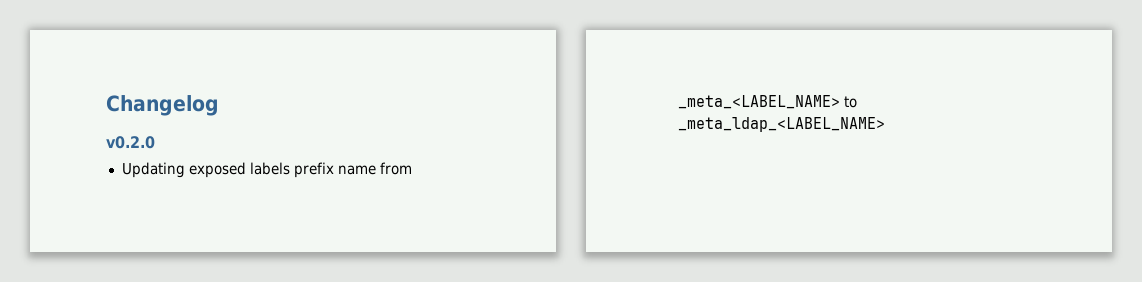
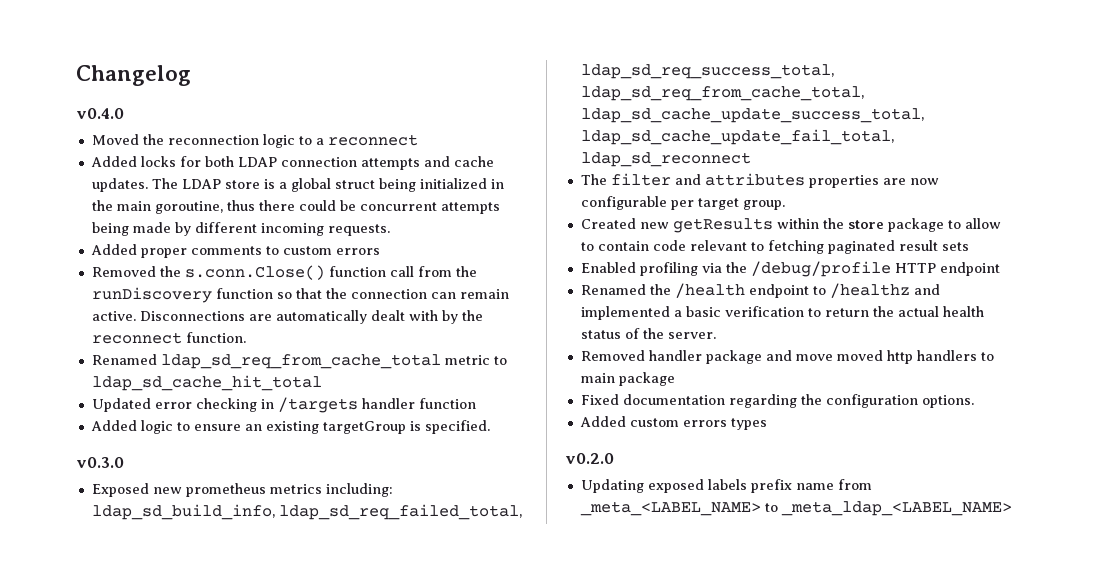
(219, 105) none -> [76,108,124,119] [91,134,418,148] [90,156,494,170] [91,178,504,192] [91,200,500,214] [91,222,390,236] [90,244,380,258] [91,265,477,280] [91,287,509,303] [91,310,483,324] [91,332,246,344] [91,354,507,369] [91,375,322,391] [91,397,476,413] [90,420,490,434] [76,457,124,468] [91,483,393,497] [91,504,522,520] [580,64,834,79] [580,86,864,101] [580,108,924,123] [580,129,894,145] [580,152,751,167] [580,173,939,188] [580,196,785,210] [580,218,1001,233] [580,240,969,254] [580,261,1000,277] [580,283,940,298] [580,306,984,320] [580,328,716,339] [580,350,994,364] [580,372,675,386] [580,394,974,408] [579,416,767,430] // v0.4.0 // Moved the reconnection logic to a reconnect // Added locks for both LDAP connection attempts and cache updates. The LDAP store is a global struct being initialized in the main goroutine, thus there could be concurrent attempts being made by different incoming requests. // Added proper comments to custom errors // Removed the s.conn.Close() function call from the runDiscovery function so that the connection can remain active. Disconnections are automatically dealt with by the reconnect function. // Renamed ldap_sd_req_from_cache_total metric to ldap_sd_cache_hit_total // Updated error checking in /targets handler function // Added logic to ensure an existing targetGroup is specified. // v0.3.0 // Exposed new prometheus metrics including: ldap_sd_build_info, ldap_sd_req_failed_total, ldap_sd_req_success_total, ldap_sd_req_from_cache_total, ldap_sd_cache_update_success_total, ldap_sd_cache_update_fail_total, ldap_sd_reconnect // The filter and attributes properties are now configurable per target group. // Created new getResults within the store package to allow to contain code relevant to fetching paginated result sets // Enabled profiling via the /debug/profile HTTP endpoint // Renamed the /health endpoint to /healthz and implemented a basic verification to return the actual health status of the server. // Removed handler package and move moved http handlers to main package // Fixed documentation regarding the configuration options. // Added custom errors types

